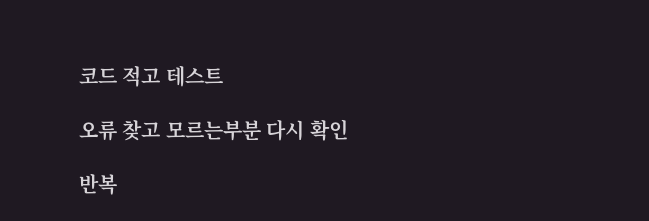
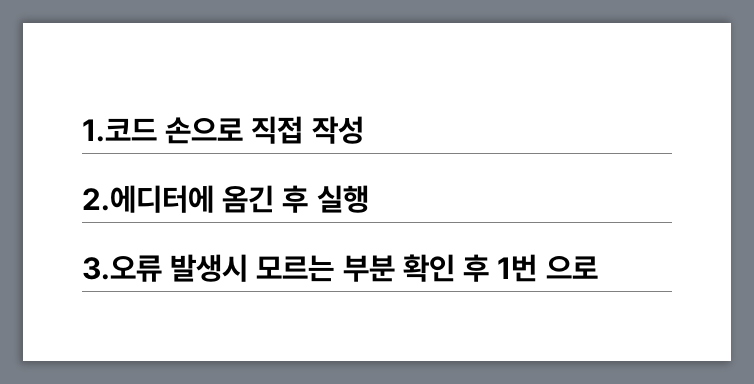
[79,65,223,87] [79,119,348,141] [79,173,117,195] 코드 적고 테스트 // 오류 찾고 모르는부분 다시 확인 // 반복 -> [82,116,364,144] [82,185,369,213] [82,254,598,282] 1.코드 손으로 직접 작성 // 2.에디터에 옴긴 후 실행 // 3.오류 발생시 모르는 부분 확인 후 1번 으로

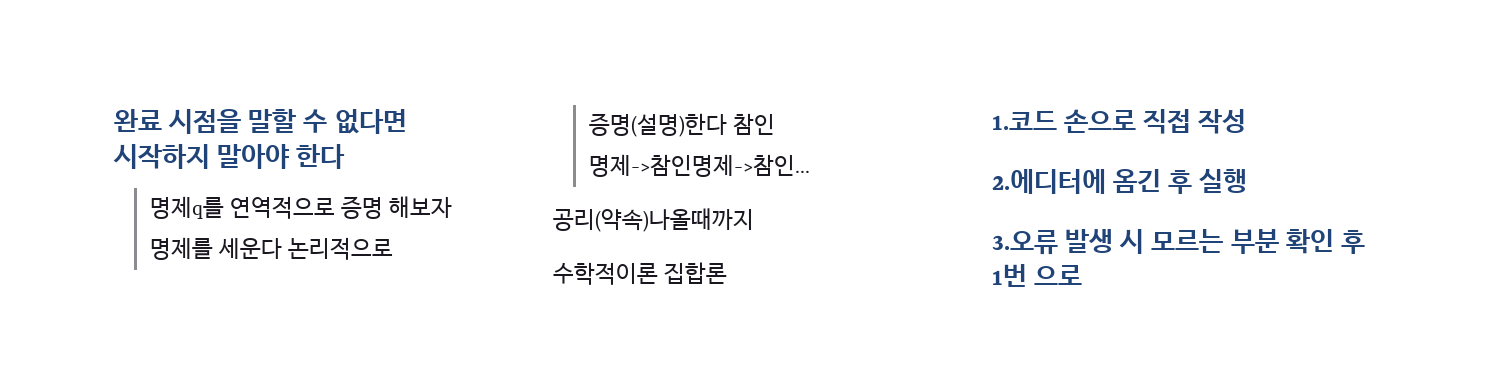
(82, 130) none -> [114,109,407,134] [113,144,346,169] [149,196,453,219] [149,237,394,260] [588,113,775,137] [588,154,810,177] [553,208,754,232] [553,262,728,285] 완료 시점을 말할 수 없다면 시작하지 말아야 한다 // 명제q를 연역적으로 증명 해보자 명제를 세운다 논리적으로 증명(설명)한다 참인 명제->참인명제->참인... // 공리(약속)나올때까지 // 수학적이론 집합론 //
[170,254,249,282] 발생시 -> [1065,229,1145,254] 발생 시

